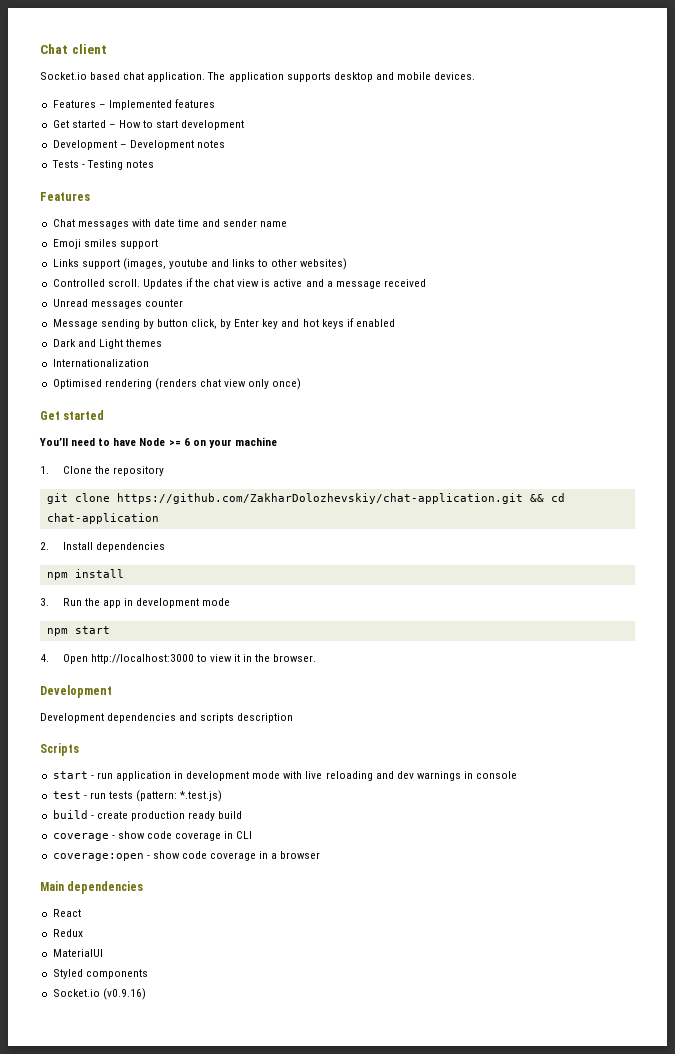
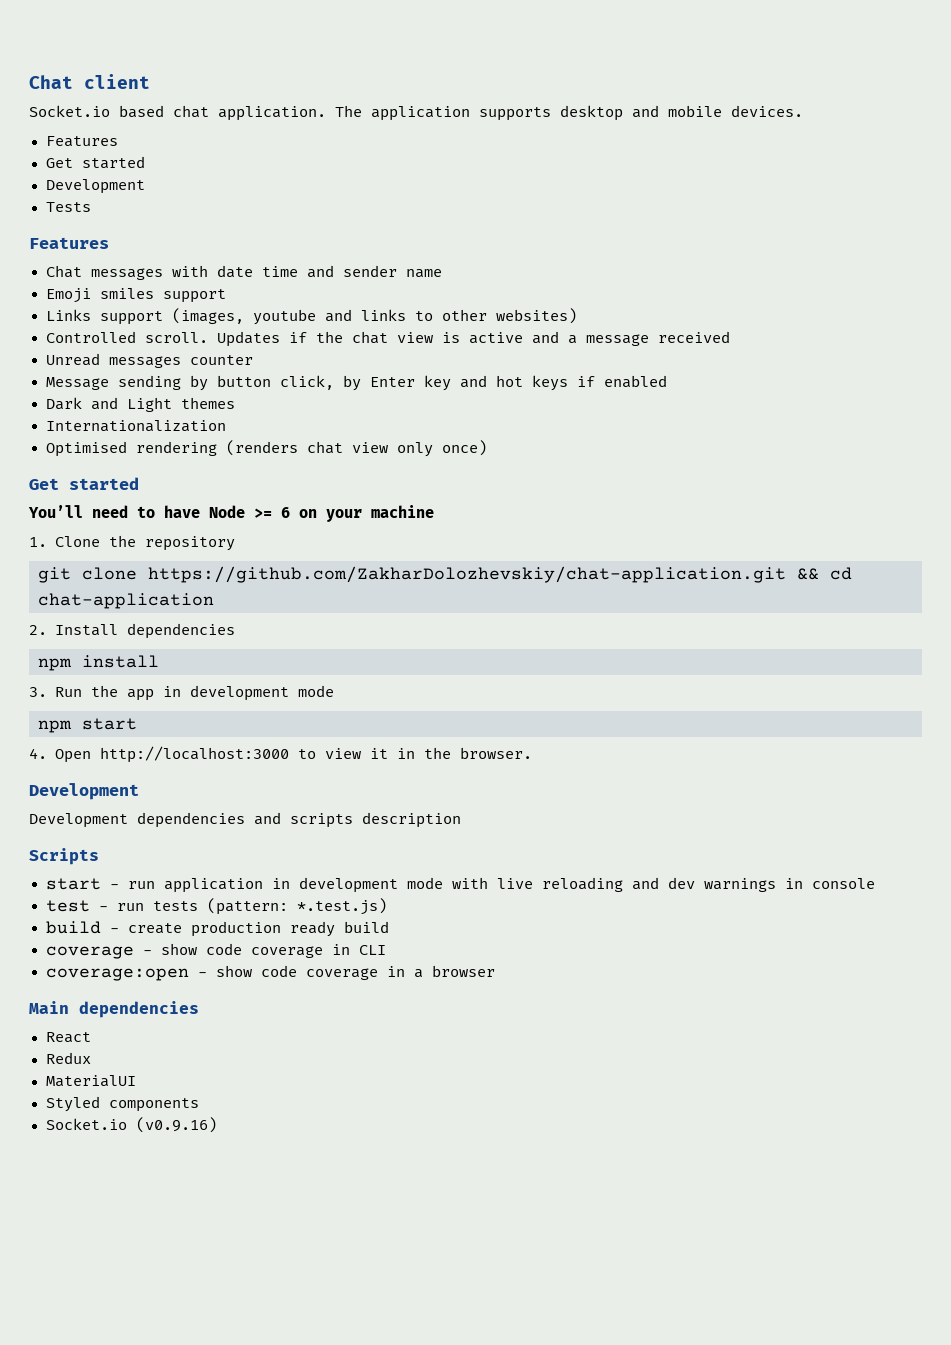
[98,99,215,110] [52,120,245,130] [52,140,225,150] [51,160,154,170] – Implemented features // Get started – How to start development // Development – Development notes // Tests - Testing notes -> [45,156,145,169] [45,179,145,194] [45,202,91,212] // Get started // Development // Tests

